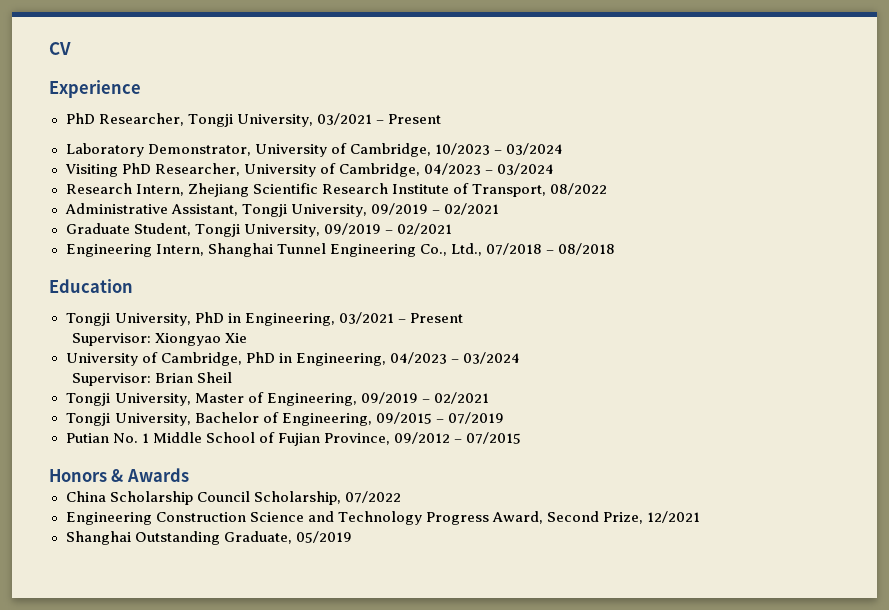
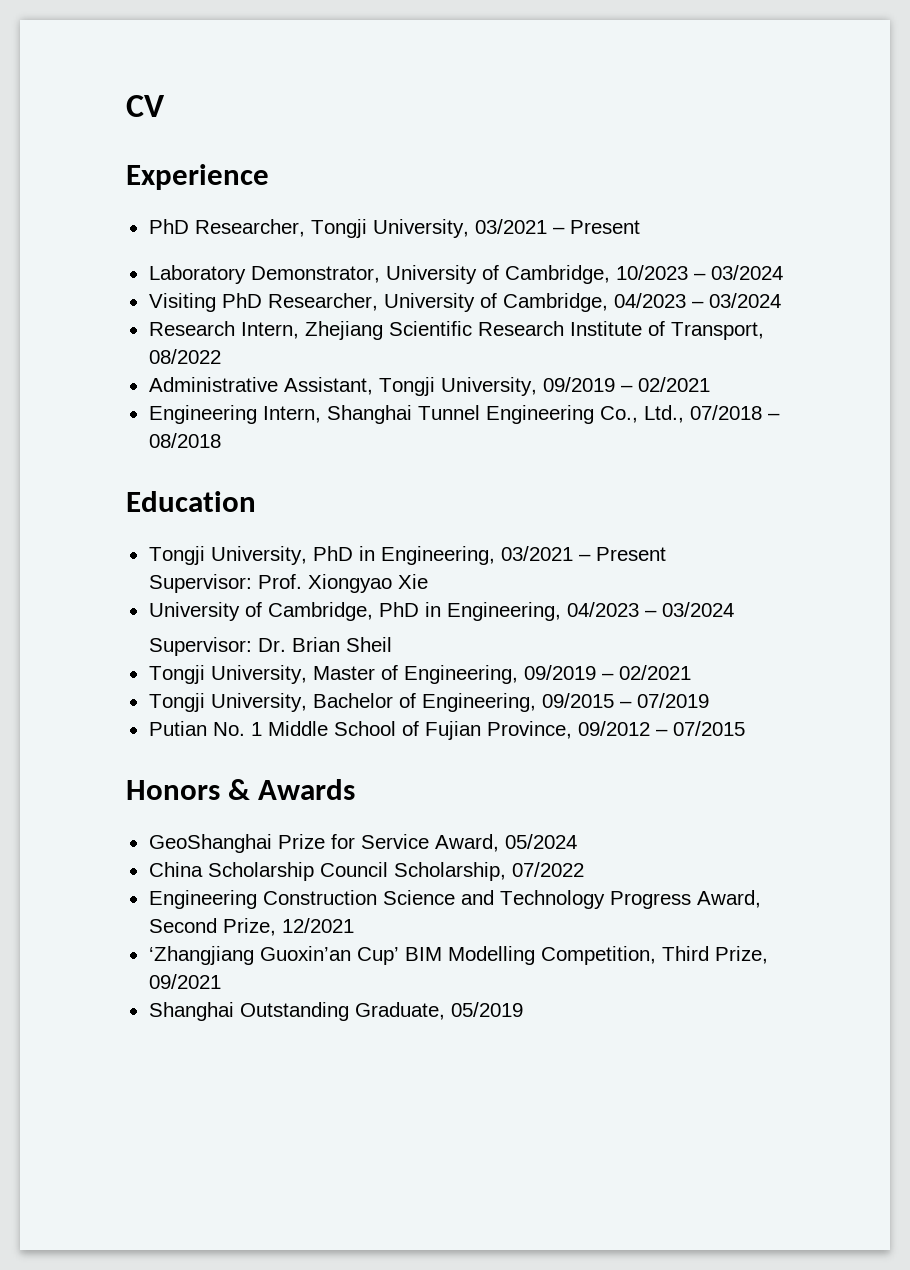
[65,223,452,237] // Graduate Student, Tongji University, 09/2019 – 02/2021 -> (710, 384) none
(151, 339) none -> [257,574,302,589] Prof.
(151, 379) none -> [257,638,286,652] Dr.
(189, 475) none -> [148,834,577,853] // GeoShanghai Prize for Service Award, 05/2024
(700, 517) none -> [148,946,768,965] [148,974,221,989] // ‘Zhangjiang Guoxin’an Cup’ BIM Modelling Competition, Third Prize, 09/2021

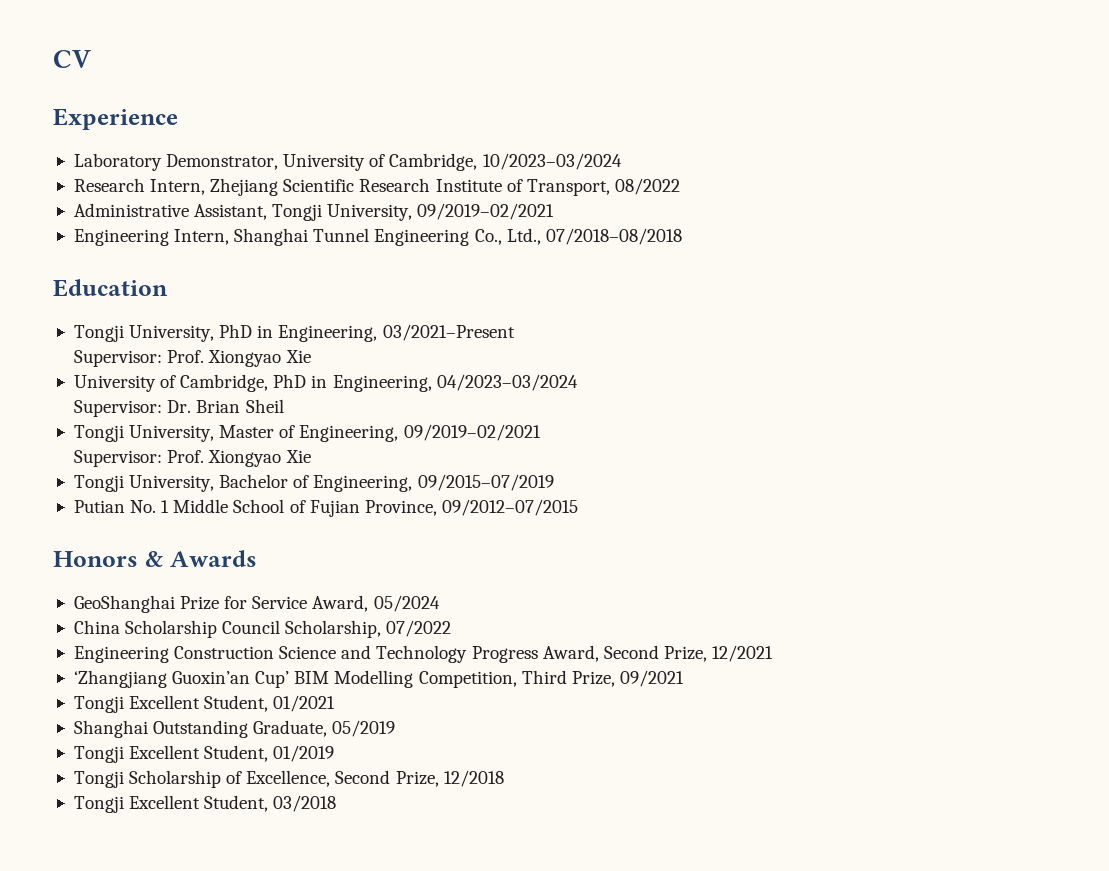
[148,219,640,238] // PhD Researcher, Tongji University, 03/2021 – Present -> (178, 119) none
[615,265,783,280] [148,293,781,312] 10/2023 – 03/2024 // Visiting PhD Researcher, University of Cambridge, 04/2023 – 03/2024 -> [482,153,622,170] 10/2023–03/2024
[542,377,710,392] 09/2019 – 02/2021 -> [417,203,555,220] 09/2019–02/2021
[689,405,780,420] [148,433,221,448] 07/2018 – 08/2018 -> [545,228,682,245] 07/2018–08/2018
[500,546,666,561] 03/2021 – Present -> [382,324,515,341] 03/2021–Present
[566,602,734,617] 04/2023 – 03/2024 -> [436,374,578,391] 04/2023–03/2024
[523,665,691,680] 09/2019 – 02/2021 -> [403,424,541,441] [74,450,311,467] 09/2019–02/2021 // Supervisor: Prof. Xiongyao Xie
[541,693,709,708] 09/2015 – 07/2019 -> [417,474,554,491] 09/2015–07/2019
[577,721,745,736] 09/2012 – 07/2015 -> [441,499,578,516] 09/2012–07/2015
(221, 981) none -> [73,695,336,713] // Tongji Excellent Student, 01/2021
(523, 1009) none -> [73,745,335,763] [73,770,504,788] [73,795,337,813] // Tongji Excellent Student, 01/2019 // Tongji Scholarship of Excellence, Second Prize, 12/2018 // Tongji Excellent Student, 03/2018

